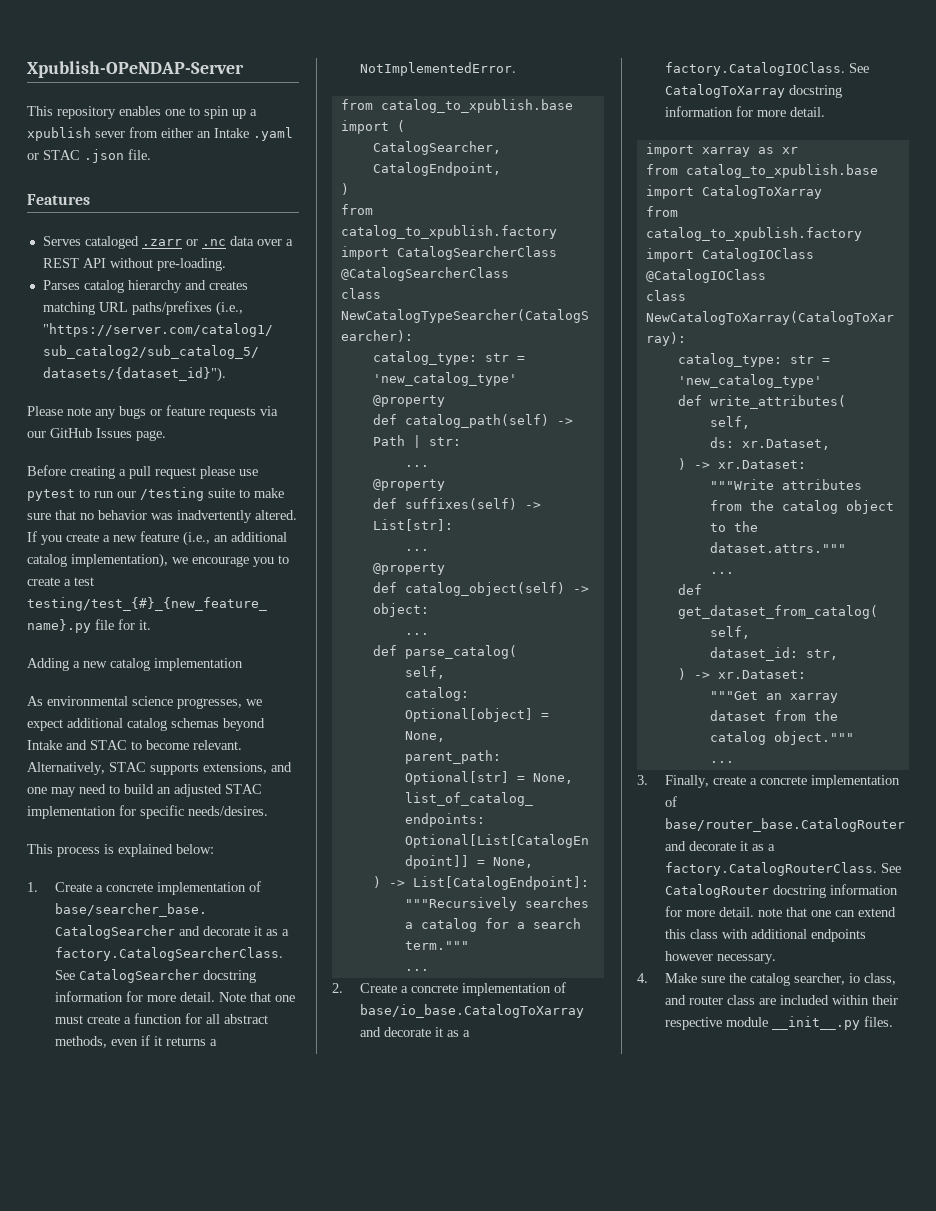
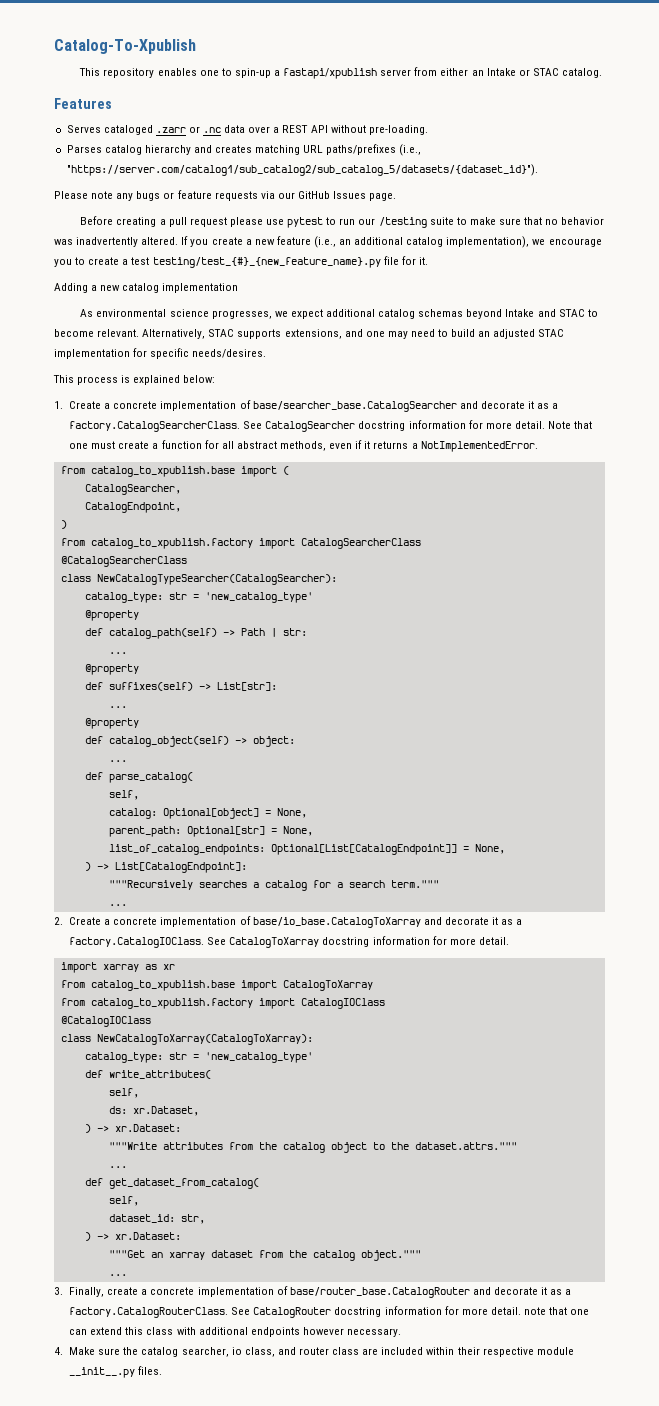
[27,61,244,78] Xpublish-OPeNDAP-Server -> [54,39,196,54] Catalog-To-Xpublish
[204,106,257,119] [27,127,125,141] spin up a xpublish sever -> [234,68,412,79] spin-up a fastapi/xpublish server
[253,127,293,141] .yaml -> (516, 72) none
[84,149,151,163] .json file. -> [561,68,602,78] catalog.

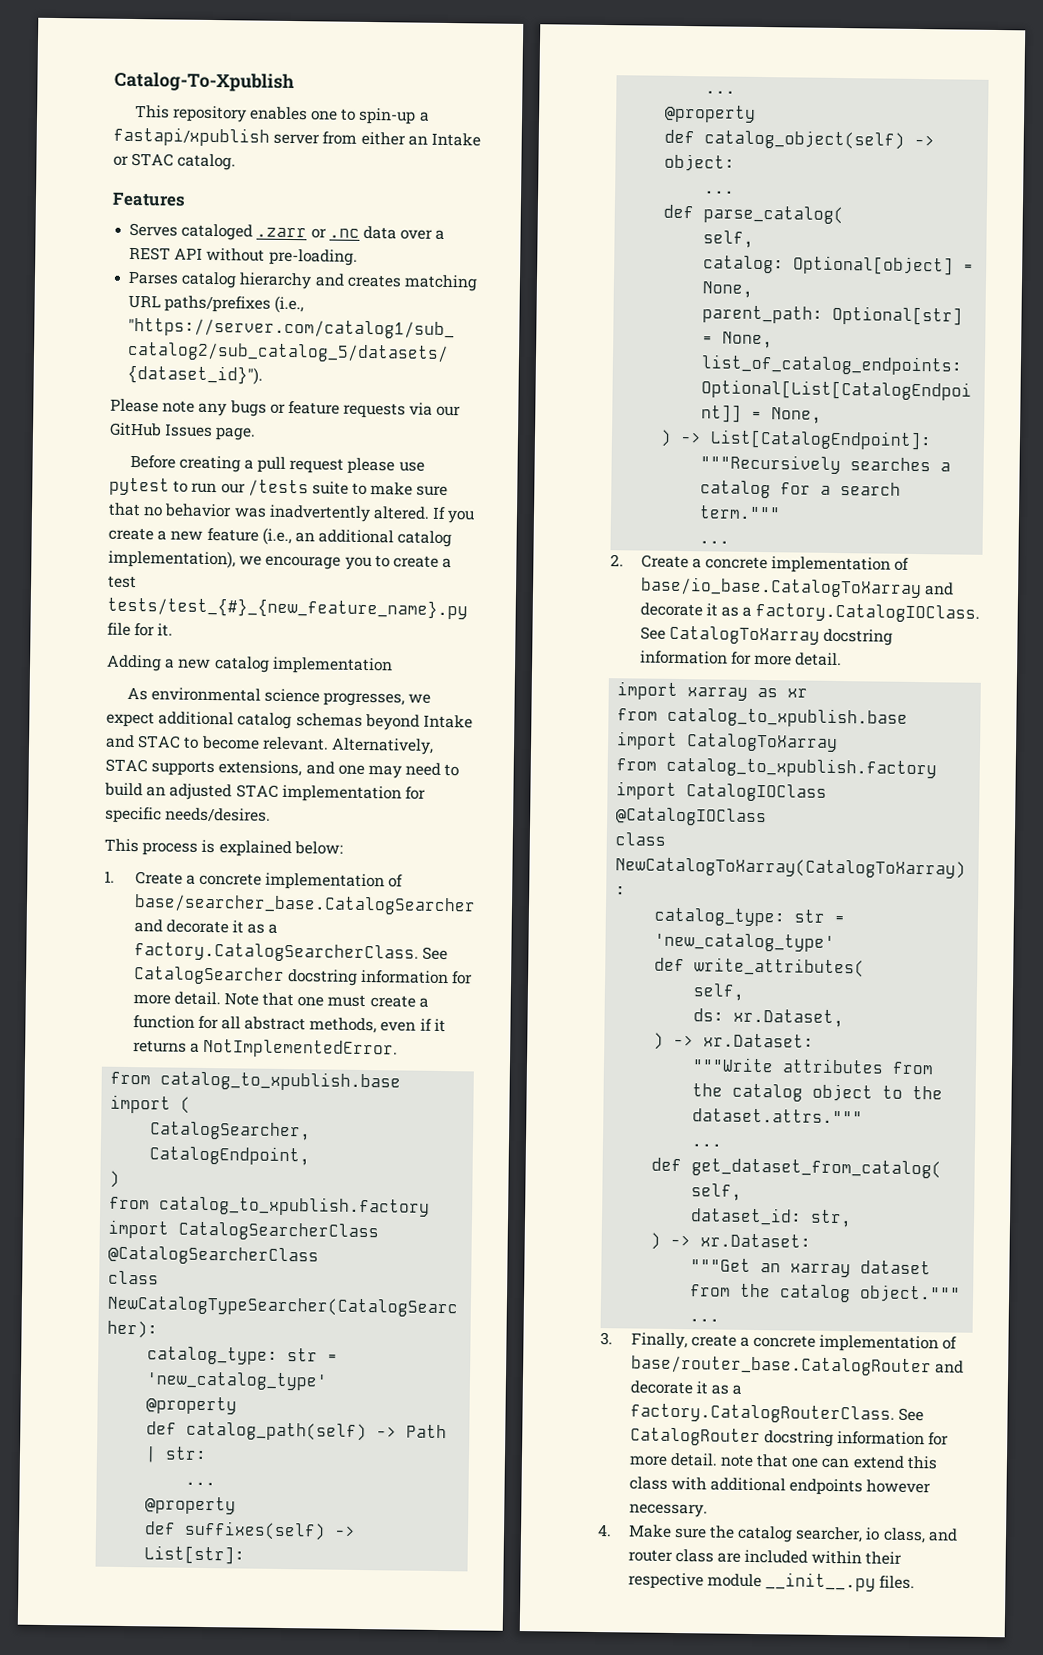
[378,217,427,228] /testing -> [247,479,309,497] /tests
[152,257,381,268] testing/test_{#}_{new_feature_name}.py -> [107,596,468,620] tests/test_{#}_{new_feature_name}.py

